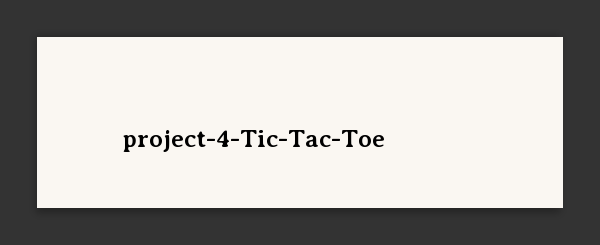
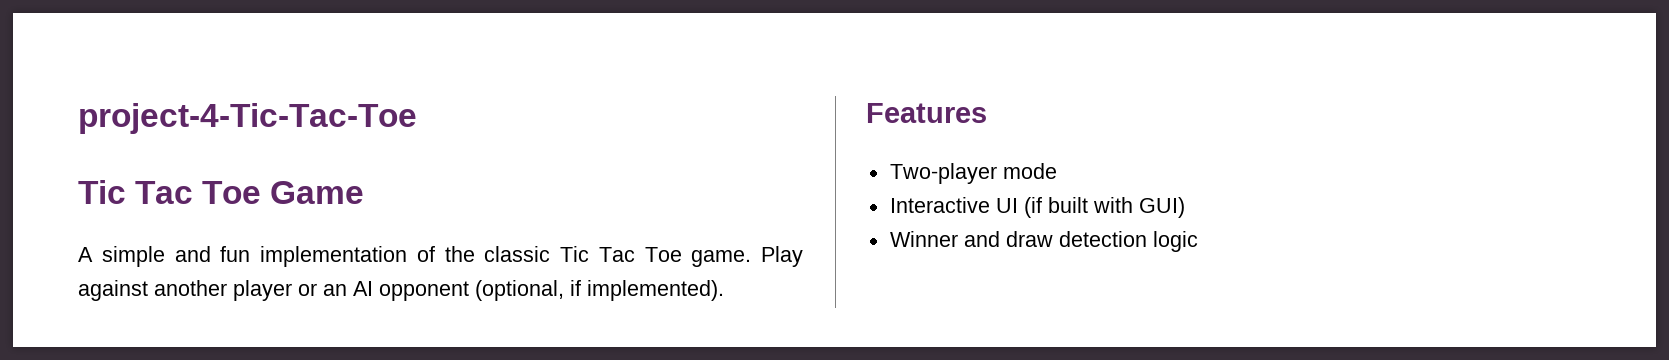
(385, 141) none -> [78,180,365,204] [78,246,803,267] [78,280,724,301] [866,103,987,123] [889,163,1057,184] [889,197,1185,218] [889,231,1198,252] // Tic Tac Toe Game // A simple and fun implementation of the classic Tic Tac Toe game. Play against another player or an AI opponent (optional, if implemented). // Features // Two-player mode // Interactive UI (if built with GUI) // Winner and draw detection logic

